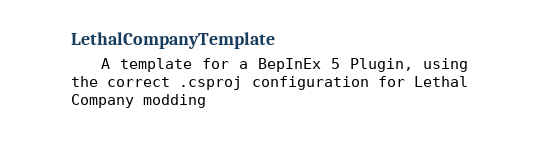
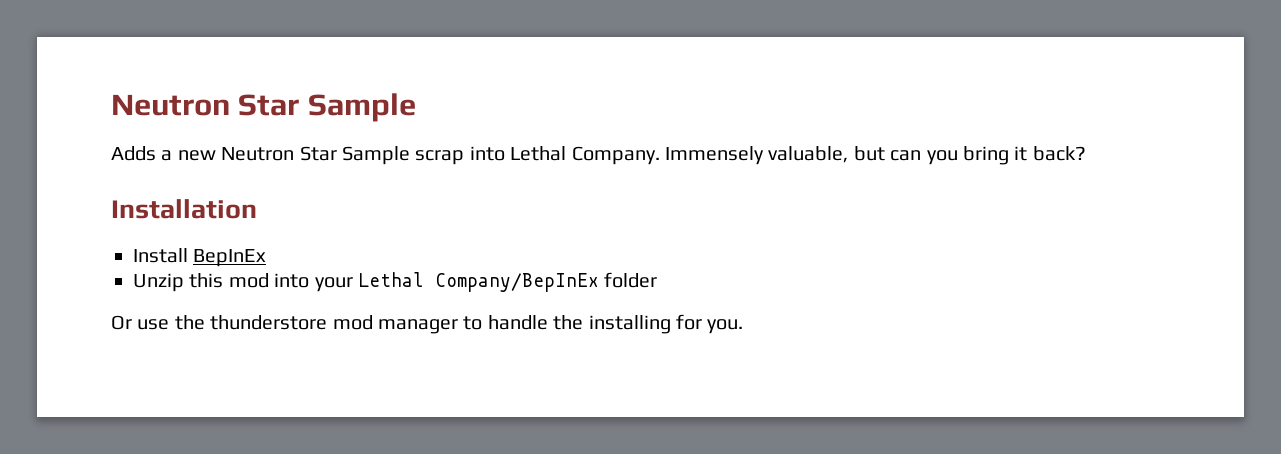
[71,32,275,49] [101,58,468,72] [71,76,468,90] [71,94,206,108] LethalCompanyTemplate // A template for a BepInEx 5 Plugin, using the correct .csproj configuration for Lethal Company modding -> [111,93,416,122] [111,146,1086,165] [111,199,257,219] [133,248,267,267] [133,272,658,292] [111,314,744,334] Neutron Star Sample // Adds a new Neutron Star Sample scrap into Lethal Company. Immensely valuable, but can you bring it back? // Installation // Install BepInEx // Unzip this mod into your Lethal Company/BepInEx folder // Or use the thunderstore mod manager to handle the installing for you.

